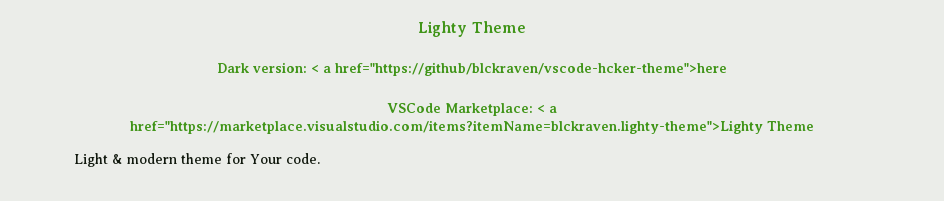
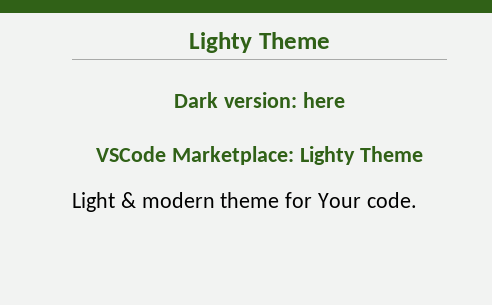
[311,62,728,76] < a href="https://github/blckraven/vscode-hcker-theme">here -> [302,92,345,108] here
[537,105,557,113] [130,120,764,134] < a href="https://marketplace.visualstudio.com/items?itemName=blckraven.lighty-theme">Lighty -> [299,146,355,165] Lighty

